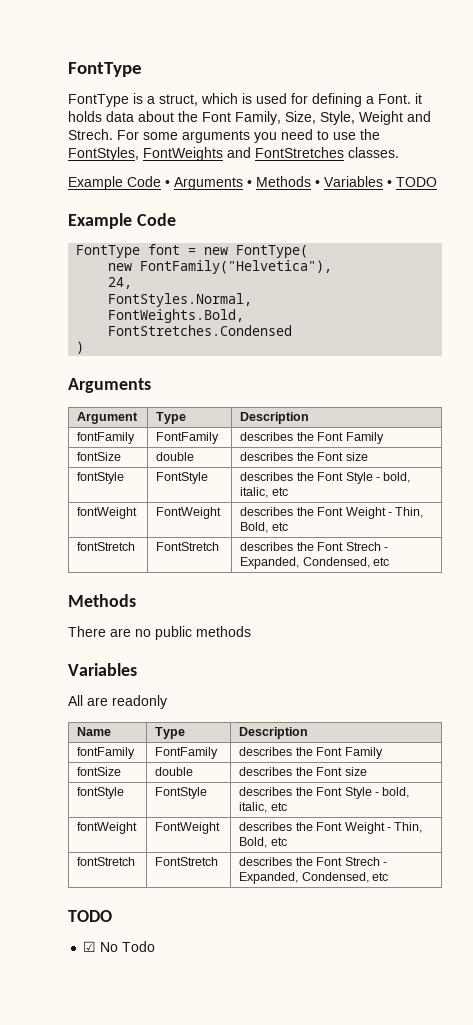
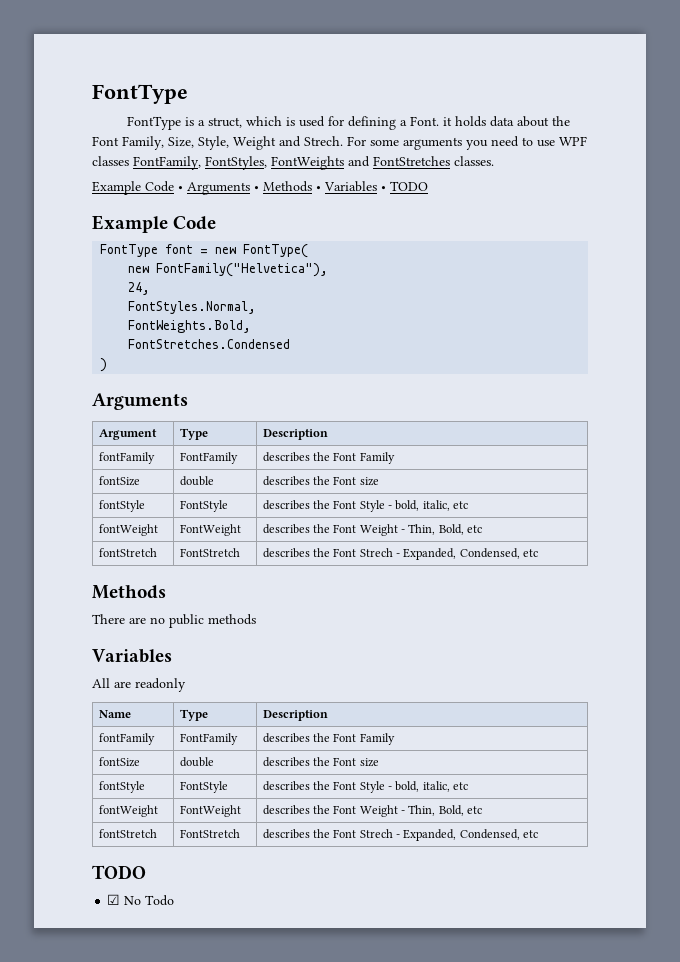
[360,129,380,140] the -> [559,136,587,146] [92,156,201,170] WPF classes FontFamily,

